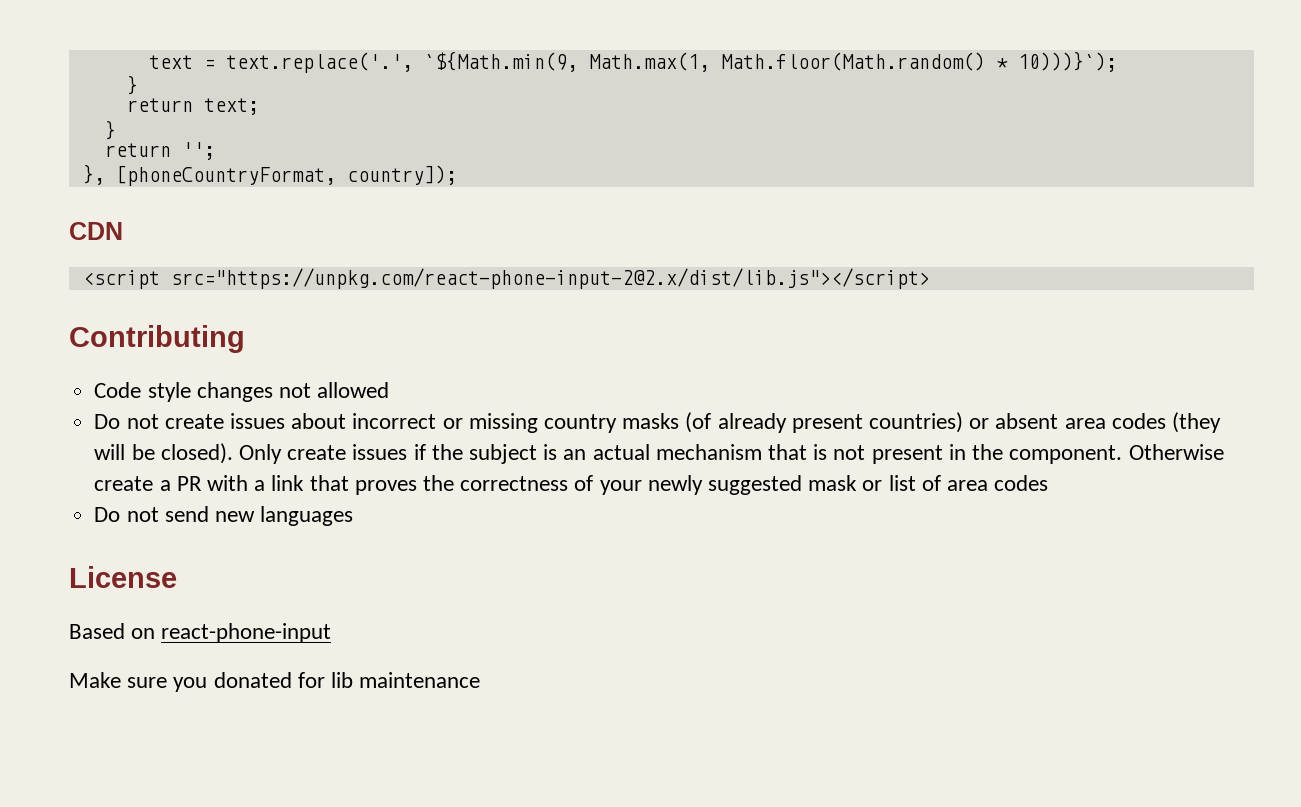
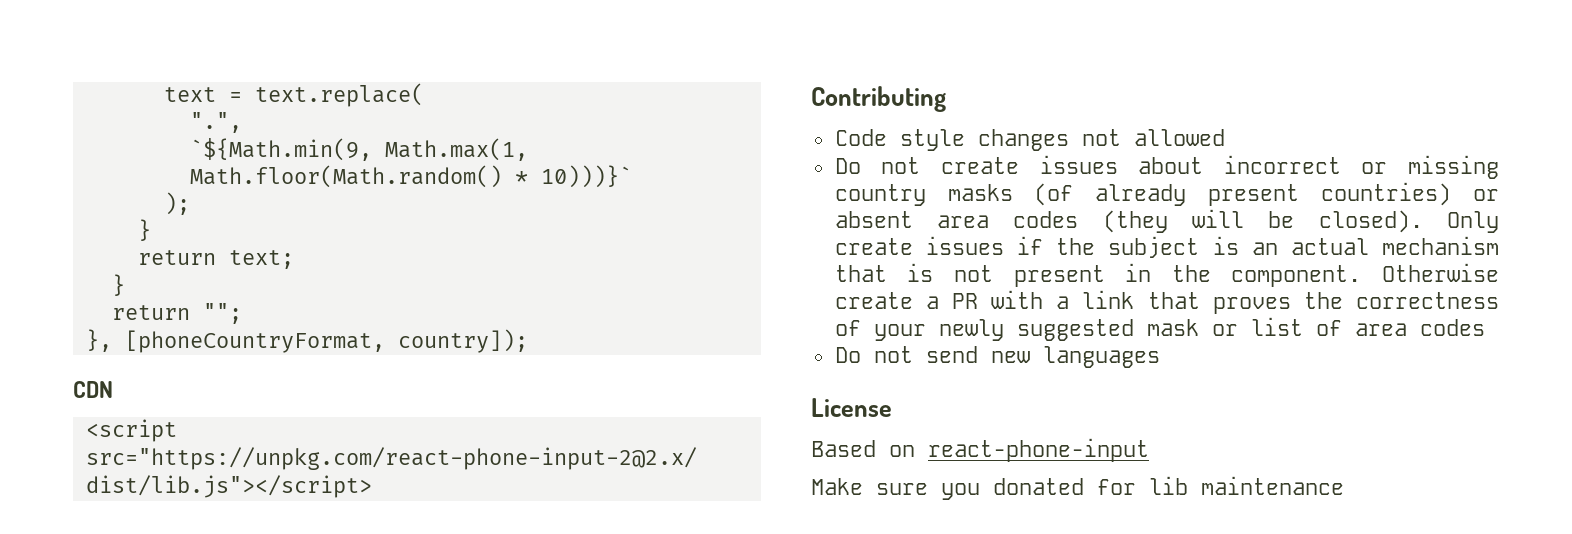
[225,52,413,73] text.replace('.', -> [254,83,424,107] [189,112,242,133] text.replace( // ".", //
[1017,51,1117,72] 10)))}`); -> [540,165,632,188] [163,192,190,215] 10)))}` // );
[181,142,215,160] ''; -> [202,303,242,324] "";

